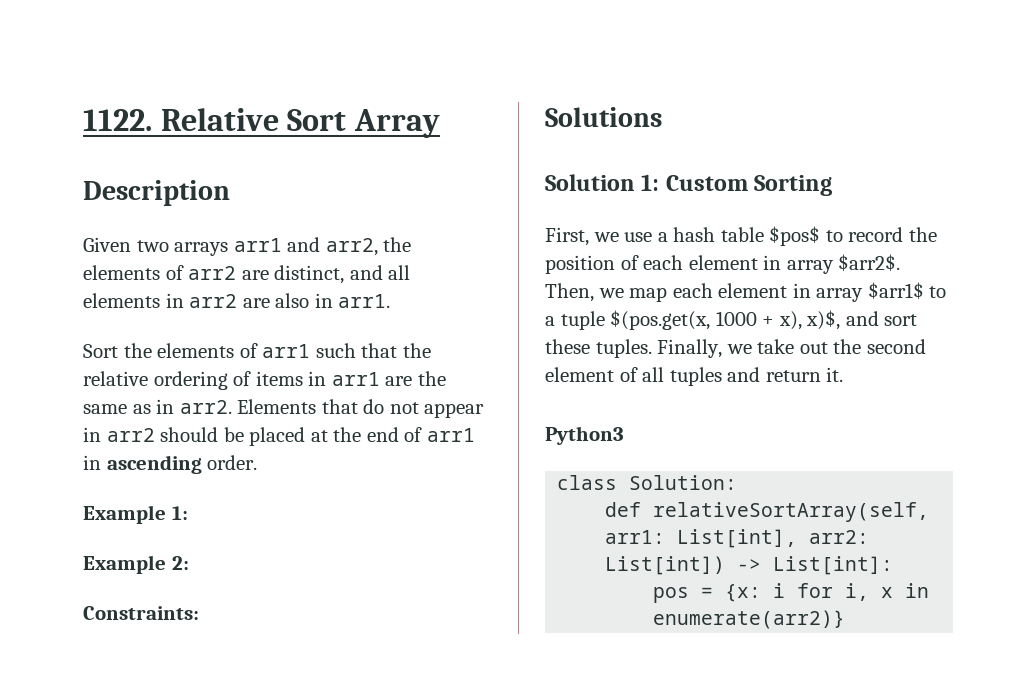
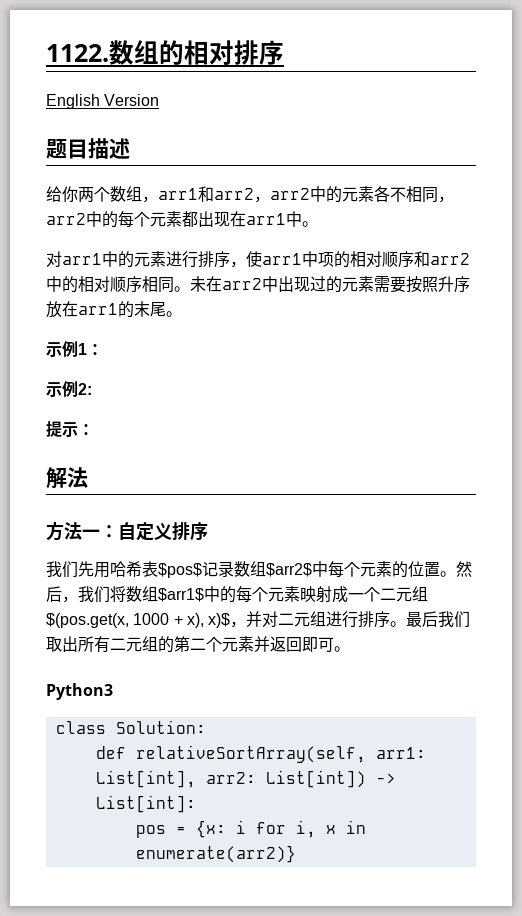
[160,108,440,138] [83,180,230,206] [83,237,412,256] [83,265,411,284] [83,293,391,308] [83,343,431,358] [83,371,446,390] [83,399,485,418] [83,427,475,446] [83,455,258,474] [83,505,188,524] [83,555,189,574] [83,606,199,620] [545,107,662,127] [545,174,833,196] [545,226,937,246] [545,254,901,274] [545,282,947,302] [545,310,918,330] [545,339,926,358] [545,367,844,386] Relative Sort Array // Description // Given two arrays arr1 and arr2, the elements of arr2 are distinct, and all elements in arr2 are also in arr1. // Sort the elements of arr1 such that the relative ordering of items in arr1 are the same as in arr2. Elements that do not appear in arr2 should be placed at the end of arr1 in ascending order. // Example 1: // Example 2: // Constraints: // Solutions // Solution 1: Custom Sorting // First, we use a hash table $pos$ to record the position of each element in array $arr2$. Then, we map each element in array $arr1$ to a tuple $(pos.get(x, 1000 + x), x)$, and sort these tuples. Finally, we take out the second element of all tuples and return it. -> [109,40,284,65] [46,94,160,109] [46,138,130,159] [46,186,454,203] [46,211,318,228] [46,251,470,268] [46,276,470,293] [46,301,182,318] [46,341,103,357] [46,381,92,397] [46,421,94,437] [46,467,88,489] [46,521,208,541] [46,561,472,578] [46,586,428,603] [46,611,471,628] [46,636,350,653] 数组的相对排序 // English Version // 题目描述 // 给你两个数组，arr1和arr2，arr2中的元素各不相同，arr2中的每个元素都出现在arr1中。 // 对arr1中的元素进行排序，使arr1中项的相对顺序和arr2中的相对顺序相同。未在arr2中出现过的元素需要按照升序放在arr1的末尾。 // 示例1： // 示例2: // 提示： // 解法 // 方法一：自定义排序 // 我们先用哈希表$pos$记录数组$arr2$中每个元素的位置。然后，我们将数组$arr1$中的每个元素映射成一个二元组$(pos.get(x, 1000 + x), x)$，并对二元组进行排序。最后我们取出所有二元组的第二个元素并返回即可。

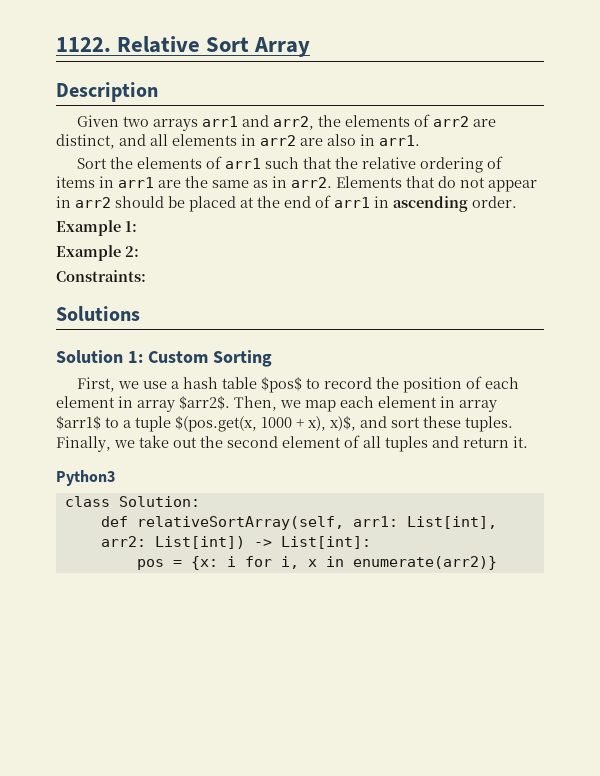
[109,40,284,65] [46,94,160,109] [46,138,130,159] [46,186,454,203] [46,211,318,228] [46,251,470,268] [46,276,470,293] [46,301,182,318] [46,341,103,357] [46,381,92,397] [46,421,94,437] [46,467,88,489] [46,521,208,541] [46,561,472,578] [46,586,428,603] [46,611,471,628] [46,636,350,653] 数组的相对排序 // English Version // 题目描述 // 给你两个数组，arr1和arr2，arr2中的元素各不相同，arr2中的每个元素都出现在arr1中。 // 对arr1中的元素进行排序，使arr1中项的相对顺序和arr2中的相对顺序相同。未在arr2中出现过的元素需要按照升序放在arr1的末尾。 // 示例1： // 示例2: // 提示： // 解法 // 方法一：自定义排序 // 我们先用哈希表$pos$记录数组$arr2$中每个元素的位置。然后，我们将数组$arr1$中的每个元素映射成一个二元组$(pos.get(x, 1000 + x), x)$，并对二元组进行排序。最后我们取出所有二元组的第二个元素并返回即可。 -> [117,36,311,57] [56,82,158,102] [76,114,496,131] [56,134,420,149] [76,156,503,173] [56,176,537,192] [56,195,517,212] [56,220,137,236] [56,245,139,261] [56,270,146,282] [56,306,140,321] [56,350,272,367] [76,376,519,393] [56,396,497,412] [56,416,513,432] [56,435,528,452] Relative Sort Array // Description // Given two arrays arr1 and arr2, the elements of arr2 are distinct, and all elements in arr2 are also in arr1. // Sort the elements of arr1 such that the relative ordering of items in arr1 are the same as in arr2. Elements that do not appear in arr2 should be placed at the end of arr1 in ascending order. // Example 1: // Example 2: // Constraints: // Solutions // Solution 1: Custom Sorting // First, we use a hash table $pos$ to record the position of each element in array $arr2$. Then, we map each element in array $arr1$ to a tuple $(pos.get(x, 1000 + x), x)$, and sort these tuples. Finally, we take out the second element of all tuples and return it.

